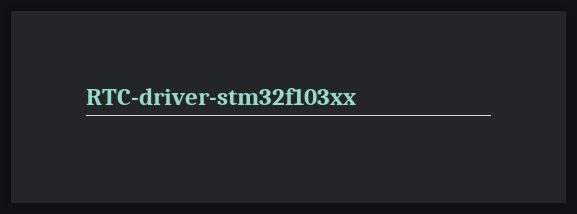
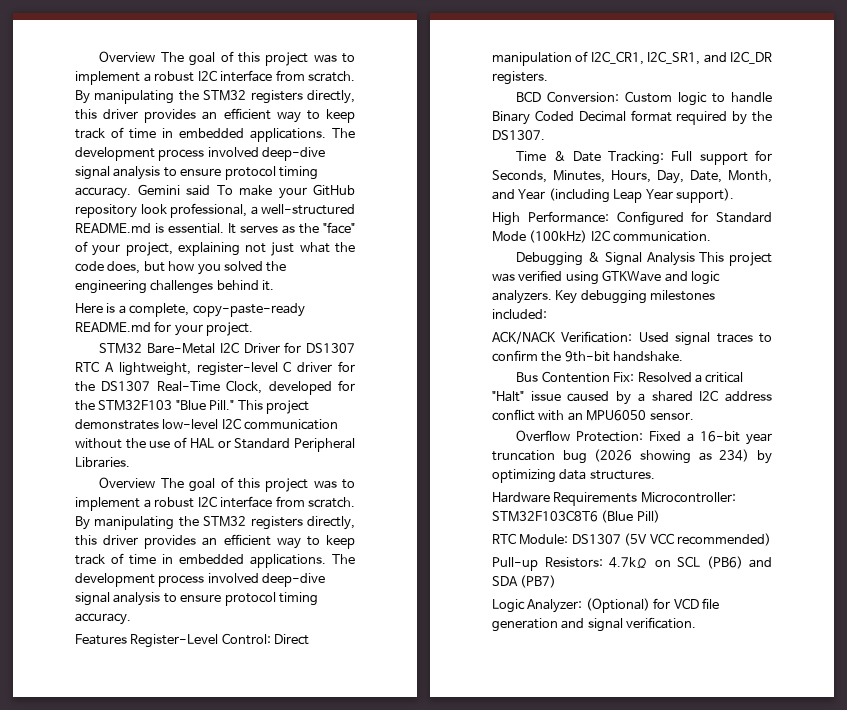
[86,88,356,105] RTC-driver-stm32f103xx -> [99,51,355,66] [75,70,355,85] [75,90,355,104] [75,108,355,123] [75,127,355,142] [75,147,326,161] [75,166,318,180] [75,184,355,199] [75,203,355,218] [75,222,355,234] [75,241,355,256] [75,261,287,275] [75,280,275,294] [75,303,305,317] [75,321,254,336] [99,342,355,354] [75,361,355,376] [75,380,355,395] [75,400,309,414] [75,418,339,430] [75,437,355,452] [75,457,130,468] [99,477,355,492] [75,496,355,511] [75,516,355,530] [75,534,355,549] [75,553,355,568] [75,573,326,587] [75,592,318,606] [75,613,131,625] [75,633,310,648] [492,51,772,66] [492,71,548,85] [516,91,772,106] [492,110,772,125] [492,130,545,140] [516,150,772,165] [492,170,772,184] [492,188,734,203] [492,211,772,226] [492,230,712,243] [516,252,772,266] [492,270,720,285] [492,290,716,304] [492,309,547,320] [492,331,772,346] [492,350,684,362] [516,371,744,383] [492,390,772,405] [492,409,694,421] [516,430,772,445] [492,449,772,464] [492,469,655,483] [492,492,736,506] [492,510,660,523] [492,533,771,546] [492,556,772,571] [492,575,557,588] [492,598,719,613] [492,617,697,632] Overview The goal of this project was to implement a robust I2C interface from scratch. By manipulating the STM32 registers directly, this driver provides an efficient way to keep track of time in embedded applications. The development process involved deep-dive signal analysis to ensure protocol timing accuracy. Gemini said To make your GitHub repository look professional, a well-structured README.md is essential. It serves as the "face" of your project, explaining not just what the code does, but how you solved the engineering challenges behind it. // Here is a complete, copy-paste-ready README.md for your project. // STM32 Bare-Metal I2C Driver for DS1307 RTC A lightweight, register-level C driver for the DS1307 Real-Time Clock, developed for the STM32F103 "Blue Pill." This project demonstrates low-level I2C communication without the use of HAL or Standard Peripheral Libraries. // Overview The goal of this project was to implement a robust I2C interface from scratch. By manipulating the STM32 registers directly, this driver provides an efficient way to keep track of time in embedded applications. The development process involved deep-dive signal analysis to ensure protocol timing accuracy. // Features Register-Level Control: Direct manipulation of I2C_CR1, I2C_SR1, and I2C_DR registers. // BCD Conversion: Custom logic to handle Binary Coded Decimal format required by the DS1307. // Time & Date Tracking: Full support for Seconds, Minutes, Hours, Day, Date, Month, and Year (including Leap Year support). // High Performance: Configured for Standard Mode (100kHz) I2C communication. // Debugging & Signal Analysis This project was verified using GTKWave and logic analyzers. Key debugging milestones included: // ACK/NACK Verification: Used signal traces to confirm the 9th-bit handshake. // Bus Contention Fix: Resolved a critical "Halt" issue caused by a shared I2C address conflict with an MPU6050 sensor. // Overflow Protection: Fixed a 16-bit year truncation bug (2026 showing as 234) by optimizing data structures. // Hardware Requirements Microcontroller: STM32F103C8T6 (Blue Pill) // RTC Module: DS1307 (5V VCC recommended) // Pull-up Resistors: 4.7kΩ on SCL (PB6) and SDA (PB7) // Logic Analyzer: (Optional) for VCD file generation and signal verification.

